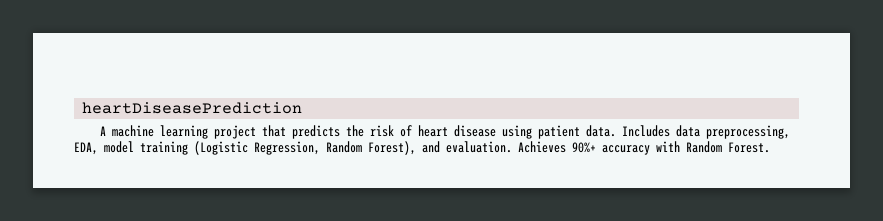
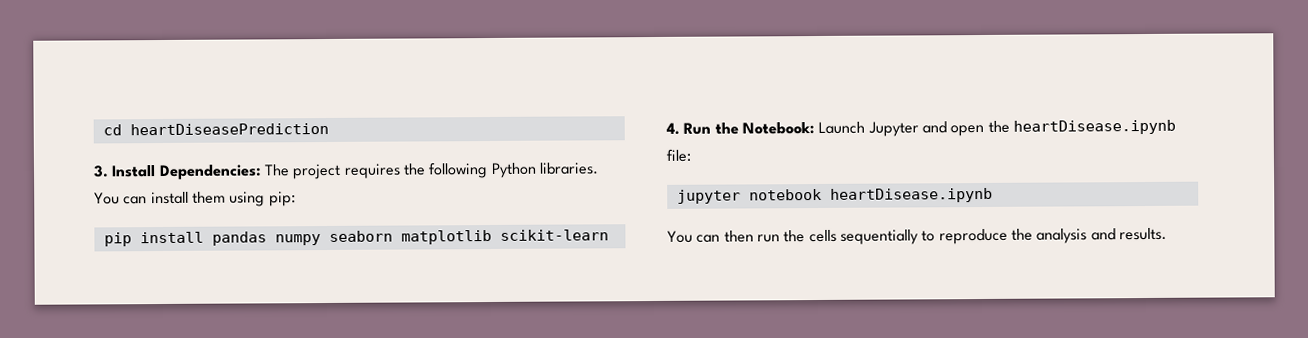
(82, 108) none -> [102,124,122,136] cd
[99,125,790,139] [74,141,770,155] A machine learning project that predicts the risk of heart disease using patient data. Includes data preprocessing, EDA, model training (Logistic Regression, Random Forest), and evaluation. Achieves 90%+ accuracy with Random Forest. -> [93,162,599,181] [94,191,296,207] [103,229,609,247] [666,119,1176,137] [666,148,691,162] [676,187,993,204] [667,227,1167,245] 3. Install Dependencies: The project requires the following Python libraries. You can install them using pip: // pip install pandas numpy seaborn matplotlib scikit-learn // 4. Run the Notebook: Launch Jupyter and open the heartDisease.ipynb file: // jupyter notebook heartDisease.ipynb // You can then run the cells sequentially to reproduce the analysis and results.

